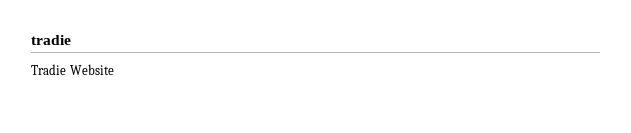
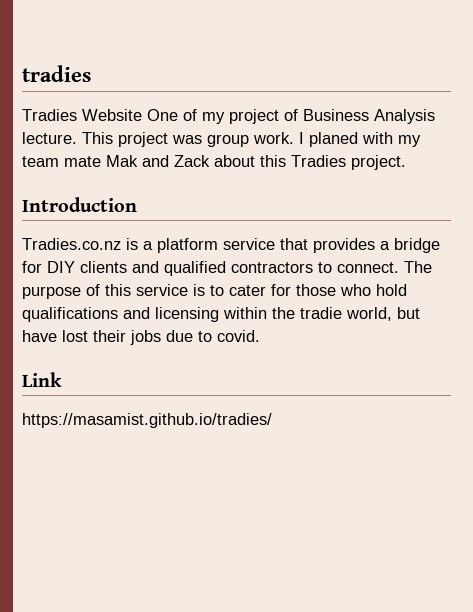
[31,35,71,45] [31,64,114,75] tradie // Tradie Website -> [22,65,91,82] [22,109,435,124] [22,132,421,147] [22,155,406,170] [22,197,137,212] [22,238,440,253] [22,261,432,276] [22,284,407,299] [22,307,420,322] [22,330,260,345] [22,372,62,387] [22,413,272,428] tradies // Tradies Website One of my project of Business Analysis lecture. This project was group work. I planed with my team mate Mak and Zack about this Tradies project. // Introduction // Tradies.co.nz is a platform service that provides a bridge for DIY clients and qualified contractors to connect. The purpose of this service is to cater for those who hold qualifications and licensing within the tradie world, but have lost their jobs due to covid. // Link // https://masamist.github.io/tradies/

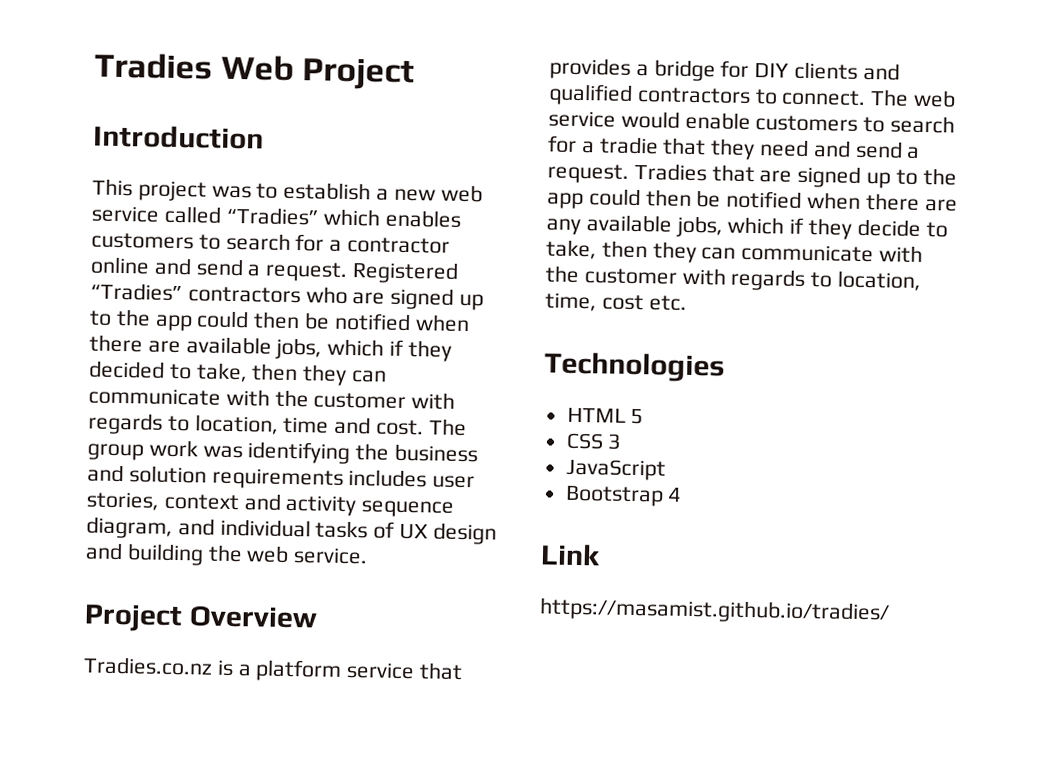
[22,65,91,82] [22,109,435,124] [22,132,421,147] [22,155,406,170] [22,197,137,212] tradies // Tradies Website One of my project of Business Analysis lecture. This project was group work. I planed with my team mate Mak and Zack about this Tradies project. // Introduction -> [94,52,416,91] [93,124,264,150] [92,178,483,203] [91,205,462,228] [91,232,451,254] [90,256,460,284] [90,282,485,311] [89,308,470,333] [89,334,452,362] [89,360,388,386] [88,387,456,410] [88,412,467,437] [87,439,479,465] [87,464,476,490] [86,491,455,518] [86,516,497,545] [85,542,369,566] [84,603,318,633] Tradies Web Project // Introduction // This project was to establish a new web service called “Tradies” which enables customers to search for a contractor online and send a request. Registered “Tradies” contractors who are signed up to the app could then be notified when there are available jobs, which if they decided to take, then they can communicate with the customer with regards to location, time and cost. The group work was identifying the business and solution requirements includes user stories, context and activity sequence diagram, and individual tasks of UX design and building the web service. // Project Overview
[22,284,407,299] [22,307,420,322] [22,330,260,345] purpose of this service is to cater for those who hold qualifications and licensing within the tradie world, but have lost their jobs due to covid. -> [913,89,957,108] [548,110,956,134] [548,135,921,161] [547,162,957,189] [547,188,958,212] [546,214,948,240] [546,239,924,264] [545,265,922,291] [545,292,687,312] [544,351,725,383] [566,407,644,425] [565,432,622,450] [565,458,666,481] [564,485,682,507] web service would enable customers to search for a tradie that they need and send a request. Tradies that are signed up to the app could then be notified when there are any available jobs, which if they decide to take, then they can communicate with the customer with regards to location, time, cost etc. // Technologies // HTML 5 // CSS 3 // JavaScript // Bootstrap 4

